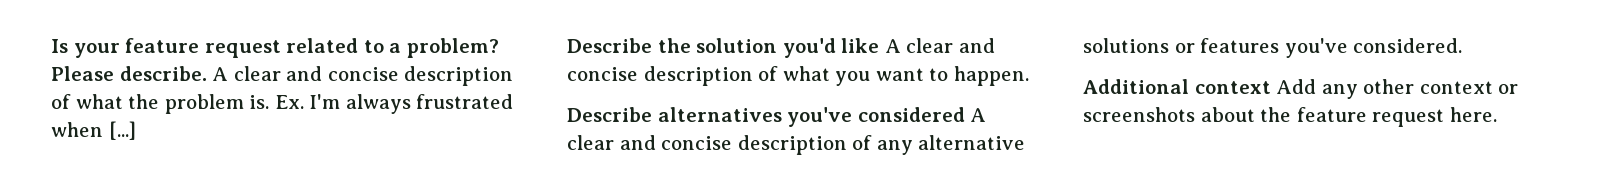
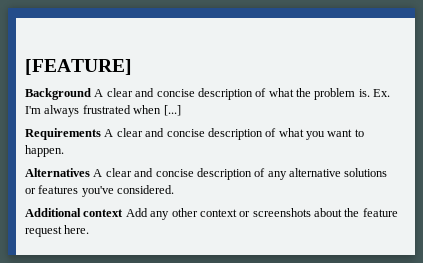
[51,38,499,58] [51,66,207,81] Is your feature request related to a problem? Please describe. -> [25,59,132,75] [25,88,91,100] [FEATURE] // Background
[567,38,880,58] Describe the solution you'd like -> [25,128,101,140] Requirements
[567,107,965,127] Describe alternatives you've considered -> [25,168,90,177] Alternatives

